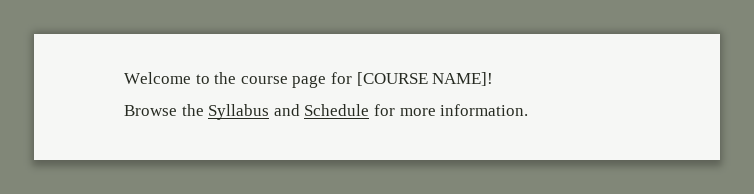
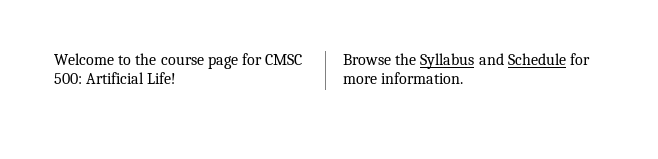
[356,72,494,86] [COURSE NAME]! -> [265,54,303,65] [54,72,177,84] CMSC 500: Artificial Life!

